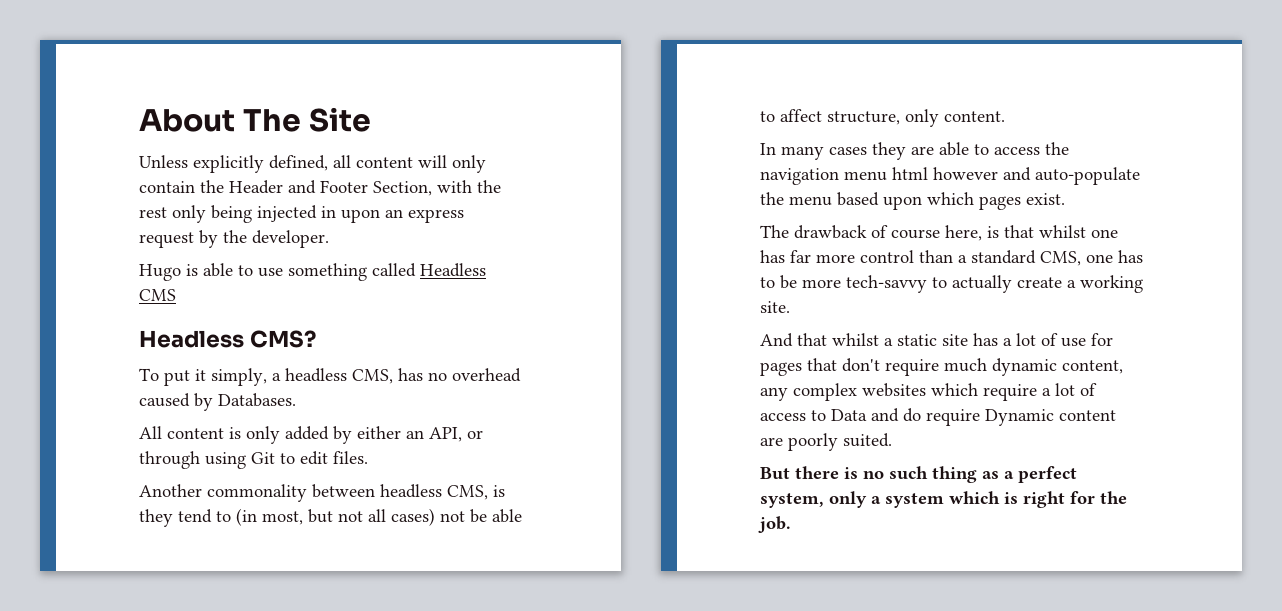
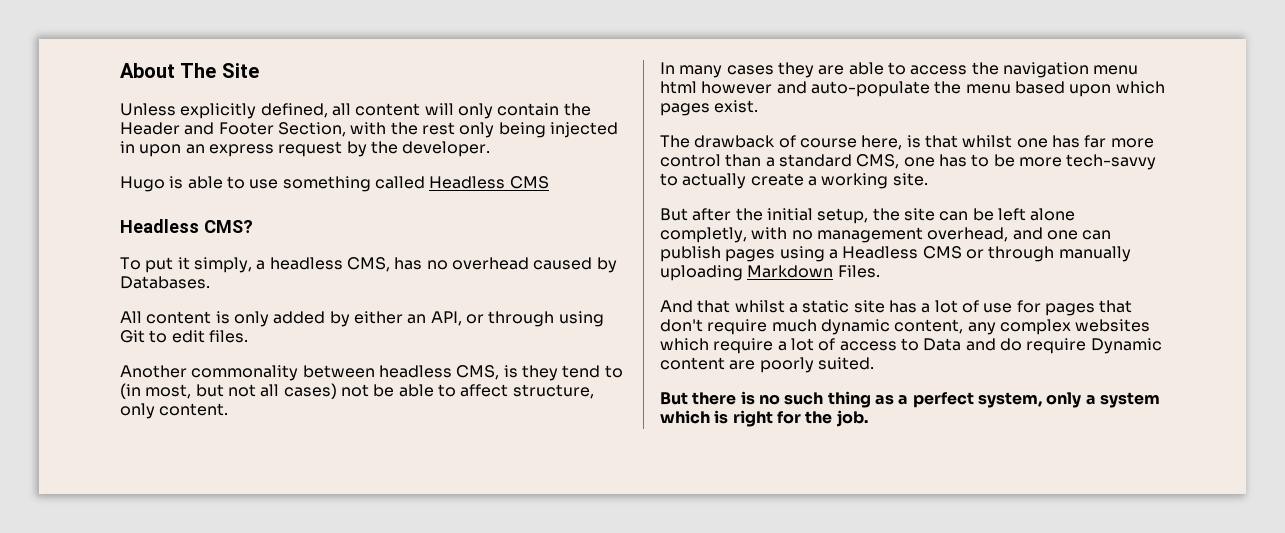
(790, 307) none -> [660,208,1076,224] [660,227,1112,243] [660,246,1131,262] [660,265,880,281] // But after the initial setup, the site can be left alone completly, with no management overhead, and one can publish pages using a Headless CMS or through manually uploading Markdown Files.

